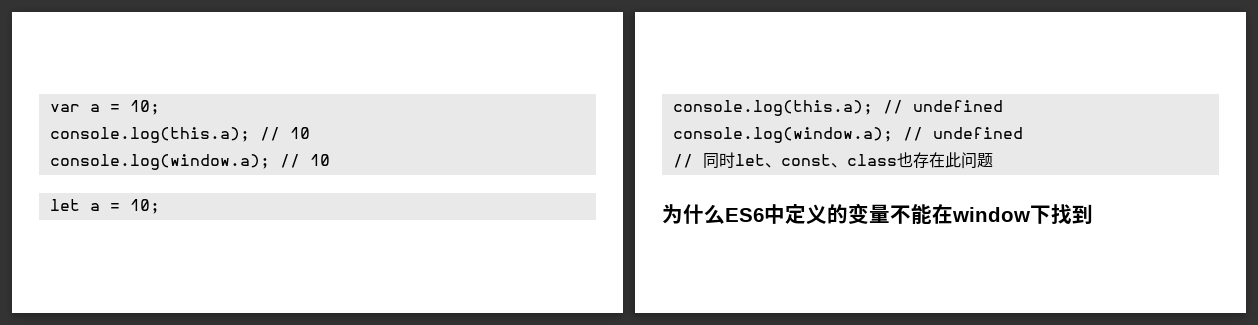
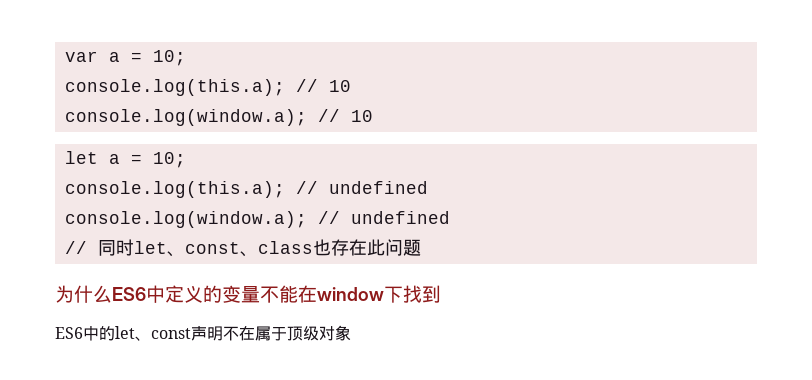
(1093, 214) none -> [55,325,351,341] // ES6中的let、const声明不在属于顶级对象

